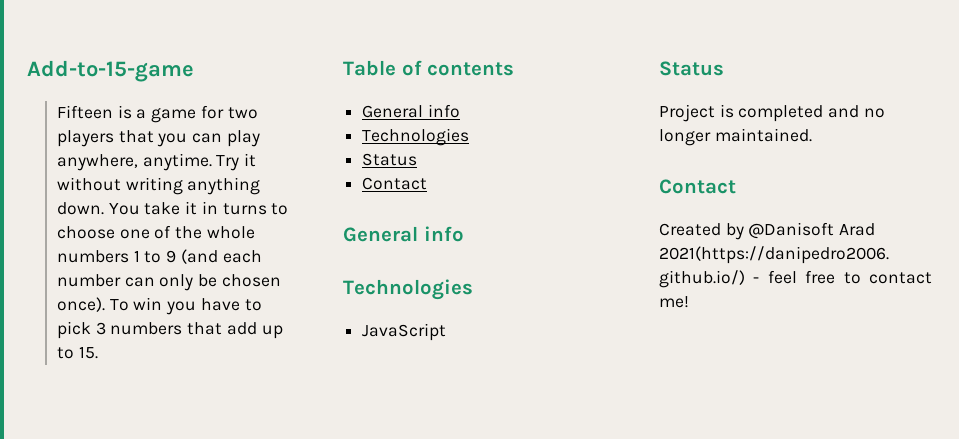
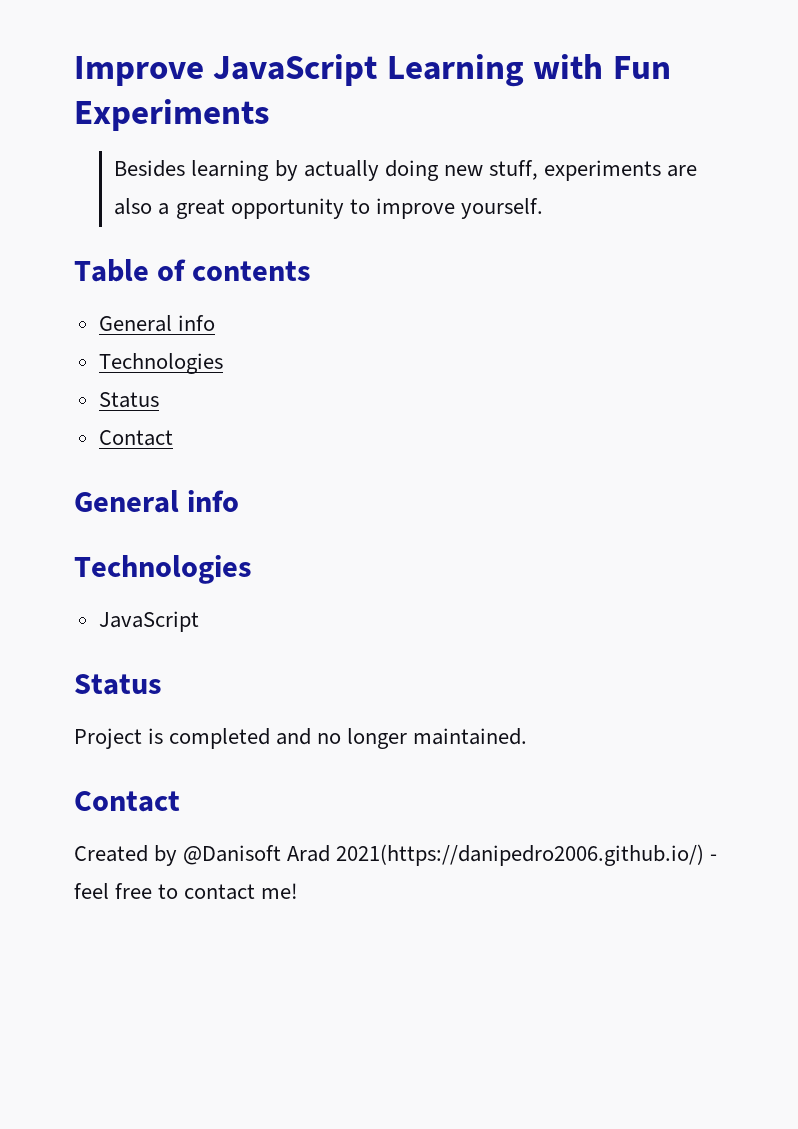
[27,60,194,82] [56,105,258,123] [56,130,260,147] [56,153,257,171] [56,177,261,195] [56,201,289,215] [56,225,255,239] [56,249,262,264] [56,274,281,291] [56,297,262,315] [56,321,283,339] [56,346,98,359] Add-to-15-game // Fifteen is a game for two players that you can play anywhere, anytime. Try it without writing anything down. You take it in turns to choose one of the whole numbers 1 to 9 (and each number can only be chosen once). To win you have to pick 3 numbers that add up to 15. -> [74,54,671,87] [74,99,270,131] [114,160,697,181] [114,198,543,219] Improve JavaScript Learning with Fun Experiments // Besides learning by actually doing new stuff, experiments are also a great opportunity to improve yourself.

